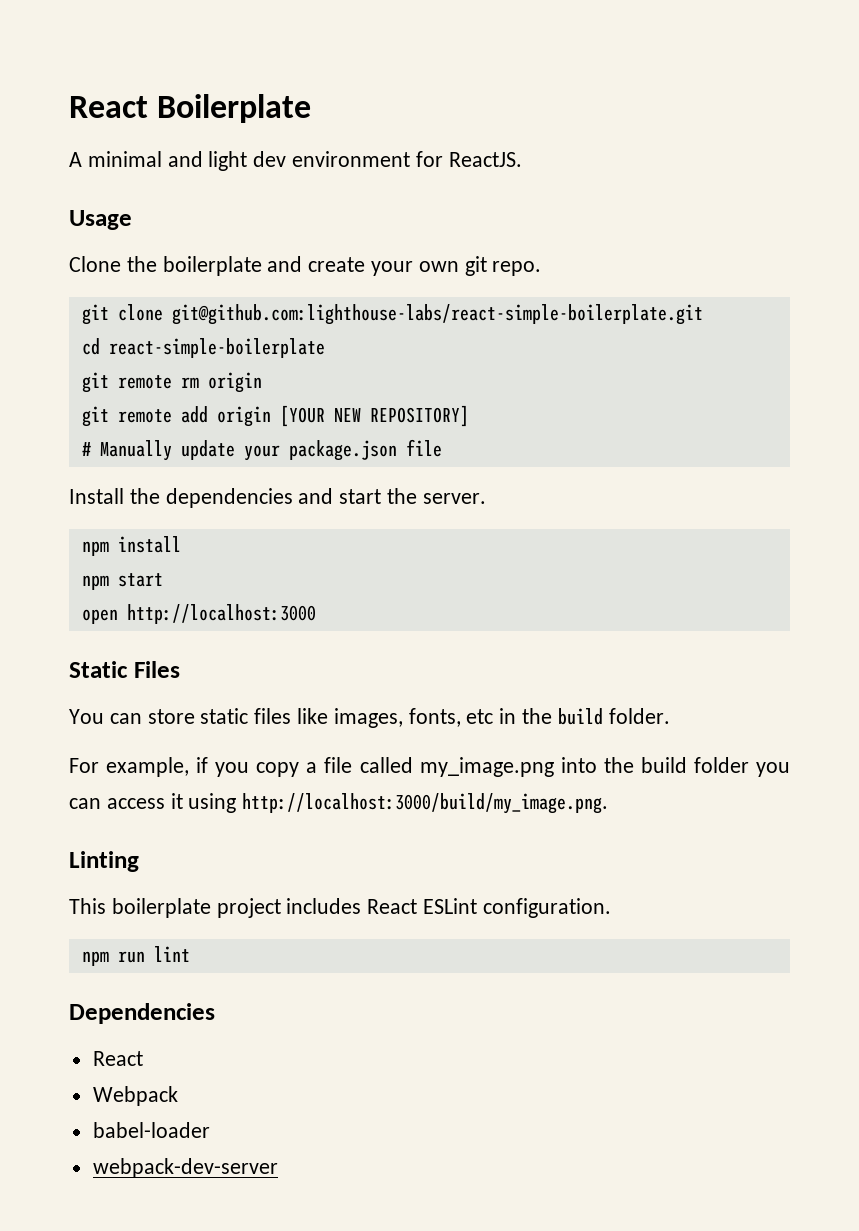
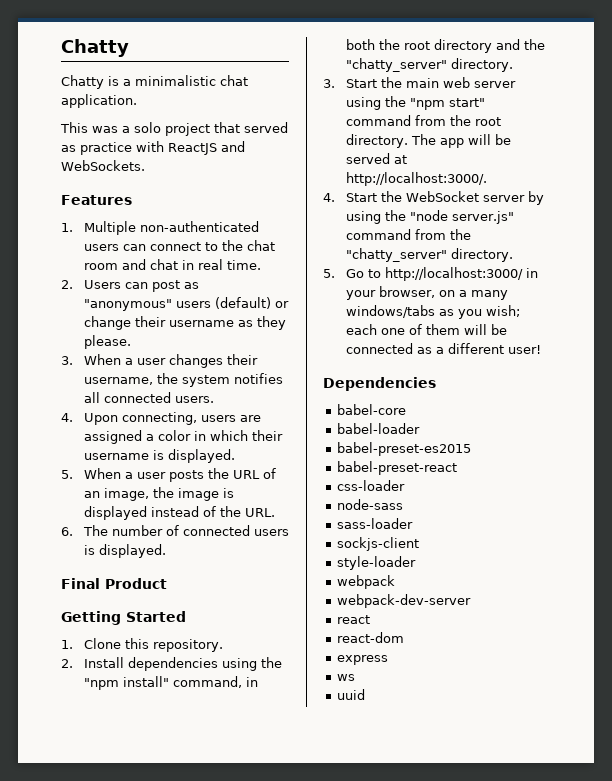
[69,94,312,123] [69,151,522,171] [69,210,132,230] [69,256,542,276] [81,304,703,325] [81,338,325,358] [81,372,262,393] [81,405,469,427] [81,439,442,461] [69,488,486,508] [81,536,181,556] [81,573,163,590] [81,604,316,624] [69,661,180,678] [69,708,670,728] [69,757,790,777] [69,793,609,814] [69,851,139,872] [69,898,611,918] [81,946,190,966] React Boilerplate // A minimal and light dev environment for ReactJS. // Usage // Clone the boilerplate and create your own git repo. // git clone git@github.com:lighthouse-labs/react-simple-boilerplate.git // cd react-simple-boilerplate // git remote rm origin // git remote add origin [YOUR NEW REPOSITORY] // # Manually update your package.json file // Install the dependencies and start the server. // npm install // npm start // open http://localhost:3000 // Static Files // You can store static files like images, fonts, etc in the build folder. // For example, if you copy a file called my_image.png into the build folder you can access it using http://localhost:3000/build/my_image.png. // Linting // This boilerplate project includes React ESLint configuration. // npm run lint -> [61,39,129,57] [61,75,248,89] [61,94,137,108] [60,122,288,136] [61,141,245,155] [61,160,145,171] [61,195,132,205] [61,221,259,235] [83,240,275,251] [83,259,261,270] [61,280,199,292] [83,297,289,311] [83,316,286,330] [83,335,131,349] [61,354,258,368] [83,373,283,387] [83,392,214,403] [61,412,261,425] [83,430,283,444] [83,449,235,463] [61,468,276,482] [83,487,234,501] [83,506,275,520] [61,525,289,536] [83,544,166,558] [61,578,167,589] [61,611,186,625] [61,638,223,652] [61,657,282,671] [83,676,258,690] [345,39,545,53] [345,58,513,72] [323,77,516,88] [345,96,485,110] [345,115,501,126] [345,134,511,148] [345,153,407,164] [345,172,487,186] [323,191,544,205] [345,210,514,224] [345,229,471,240] [345,248,513,262] [323,267,538,281] [345,286,508,300] [345,305,520,319] [345,324,507,335] [345,343,541,354] Chatty // Chatty is a minimalistic chat application. // This was a solo project that served as practice with ReactJS and WebSockets. // Features // 1. Multiple non-authenticated users can connect to the chat room and chat in real time. // 2. Users can post as "anonymous" users (default) or change their username as they please. // 3. When a user changes their username, the system notifies all connected users. // 4. Upon connecting, users are assigned a color in which their username is displayed. // 5. When a user posts the URL of an image, the image is displayed instead of the URL. // 6. The number of connected users is displayed. // Final Product // Getting Started // 1. Clone this repository. // 2. Install dependencies using the "npm install" command, in both the root directory and the "chatty_server" directory. // 3. Start the main web server using the "npm start" command from the root directory. The app will be served at http://localhost:3000/. // 4. Start the WebSocket server by using the "node server.js" command from the "chatty_server" directory. // 5. Go to http://localhost:3000/ in your browser, on a many windows/tabs as you wish; each one of them will be connected as a different user!
[92,1051,143,1066] [92,1086,178,1106] React // Webpack -> [336,404,406,415] babel-core
[92,1158,278,1178] webpack-dev-server -> [336,442,471,456] [336,461,457,475] [336,480,405,491] [336,499,403,510] [336,518,413,529] [336,537,419,551] [336,556,416,570] [336,575,395,589] [336,594,471,608] [336,615,370,624] [336,632,404,643] [336,655,388,665] [336,674,355,681] [336,689,365,700] babel-preset-es2015 // babel-preset-react // css-loader // node-sass // sass-loader // sockjs-client // style-loader // webpack // webpack-dev-server // react // react-dom // express // ws // uuid

